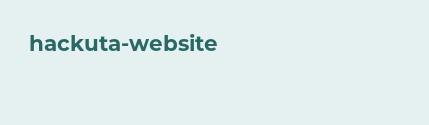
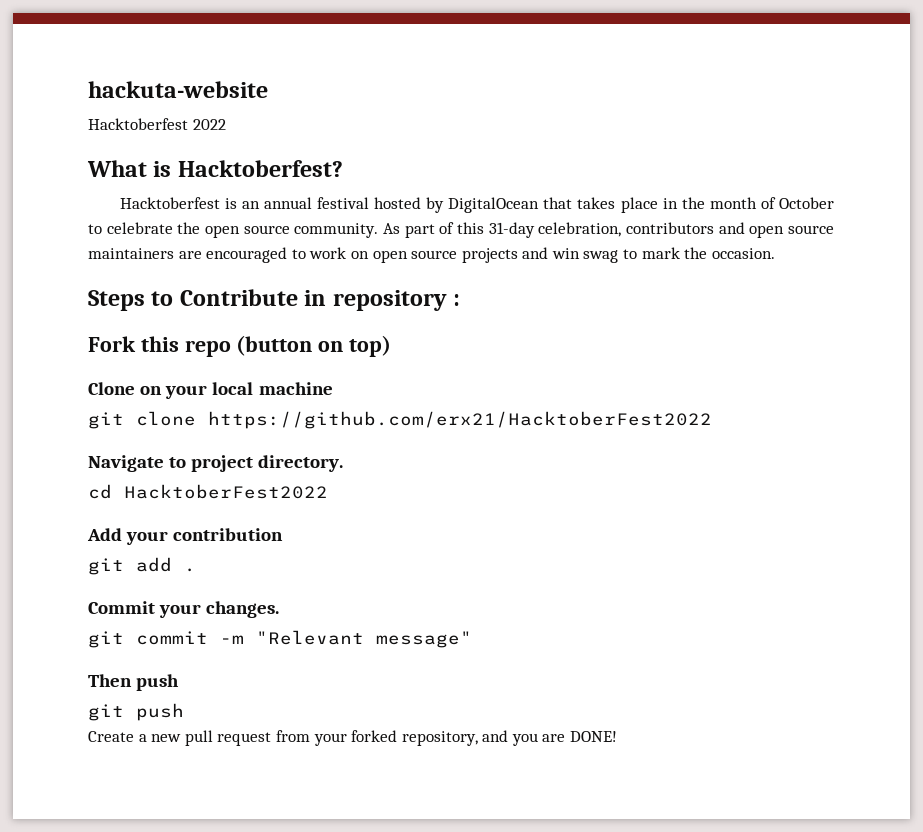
(218, 42) none -> [88,118,226,130] [87,160,343,177] [119,197,834,213] [88,222,834,238] [88,247,775,263] [88,289,461,311] [88,335,392,357] [88,382,333,399] [88,411,712,429] [88,455,344,472] [88,484,328,499] [87,528,284,545] [88,557,196,575] [88,601,280,618] [88,630,472,648] [88,674,180,691] [88,703,184,721] [88,730,618,746] // Hacktoberfest 2022 // What is Hacktoberfest? // Hacktoberfest is an annual festival hosted by DigitalOcean that takes place in the month of October to celebrate the open source community. As part of this 31-day celebration, contributors and open source maintainers are encouraged to work on open source projects and win swag to mark the occasion. // Steps to Contribute in repository : // Fork this repo (button on top) // Clone on your local machine // git clone https://github.com/erx21/HacktoberFest2022 // Navigate to project directory. // cd HacktoberFest2022 // Add your contribution // git add . // Commit your changes. // git commit -m "Relevant message" // Then push // git push // Create a new pull request from your forked repository, and you are DONE!

